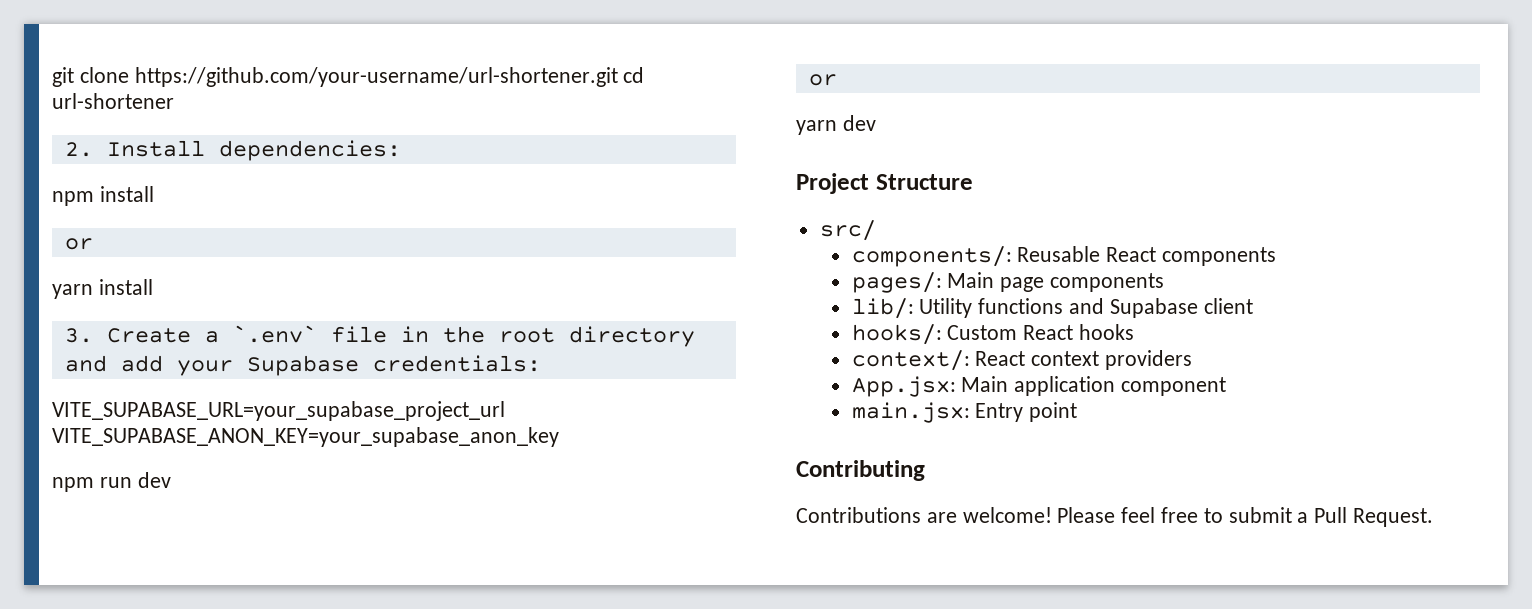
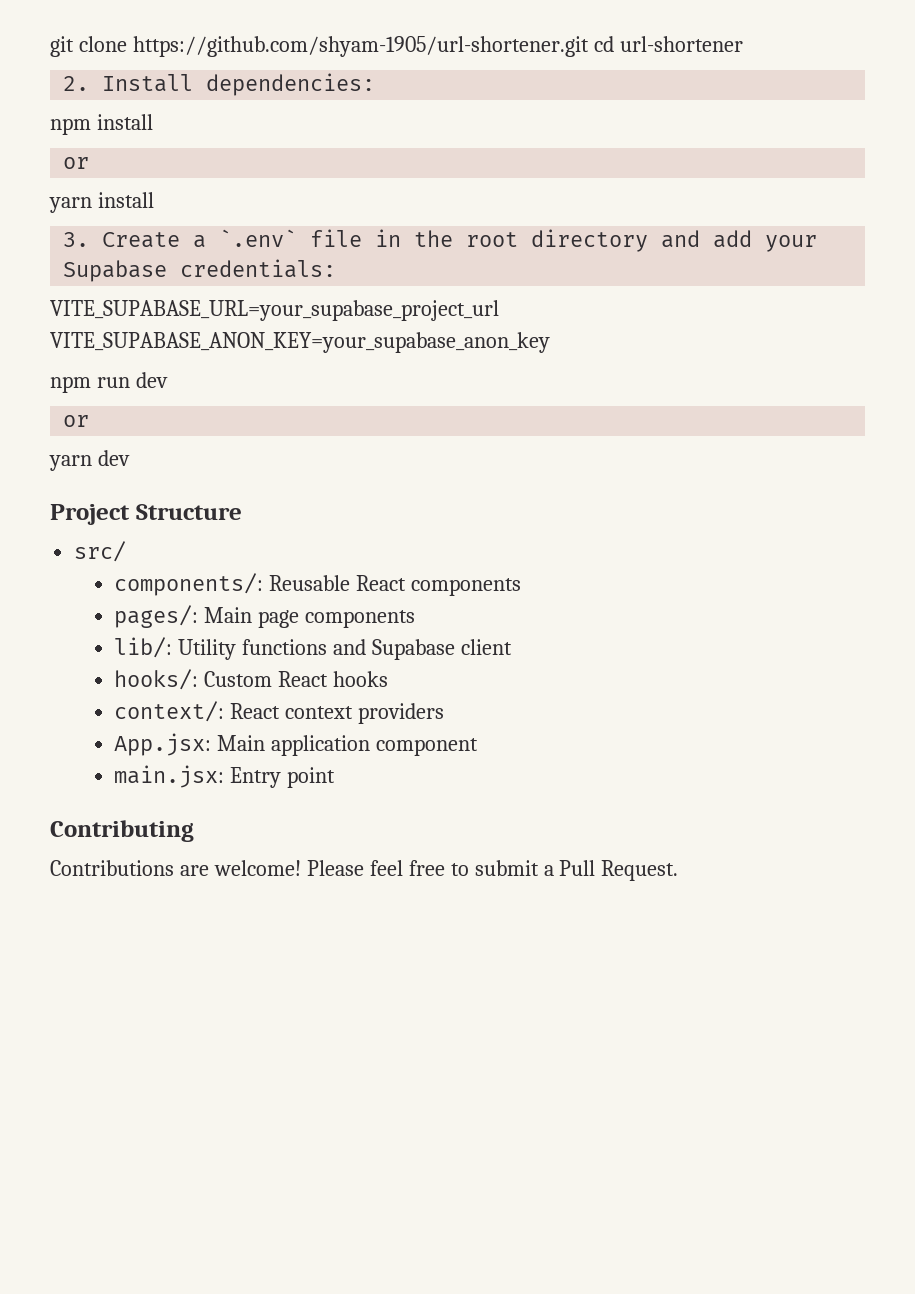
[134,67,618,87] https://github.com/your-username/url-shortener.git -> [132,36,589,57] https://github.com/shyam-1905/url-shortener.git

